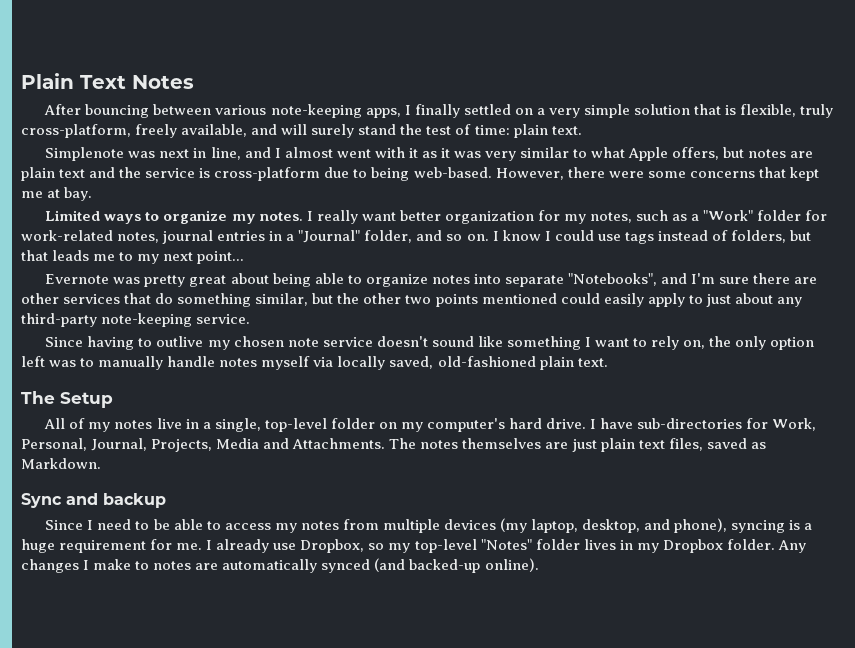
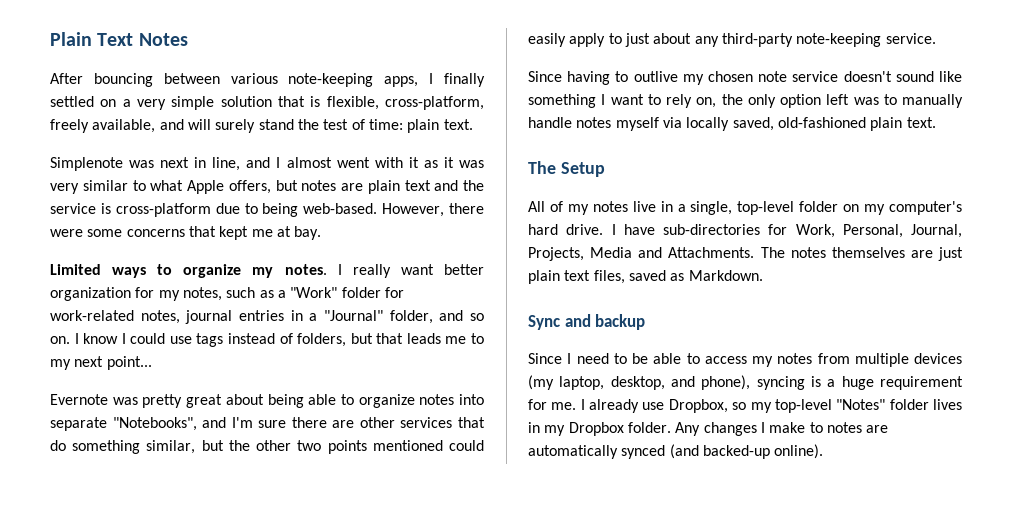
[800,104,834,118] truly -> (379, 103) none

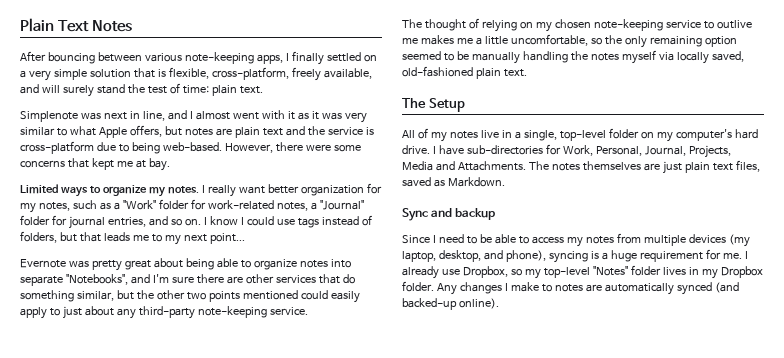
[185,310,433,324] journal entries in a "Journal" folder, -> [310,200,364,210] [20,215,146,229] a "Journal" folder for journal entries,
[528,71,962,85] [528,94,963,108] [528,117,572,128] Since having to outlive my chosen note service doesn't sound like something I want to rely on, the only option left was to manually handle -> [402,18,752,32] [402,34,737,48] [402,51,588,64] The thought of relying on my chosen note-keeping service to outlive me makes me a little uncomfortable, so the only remaining option seemed to be manually handling the

